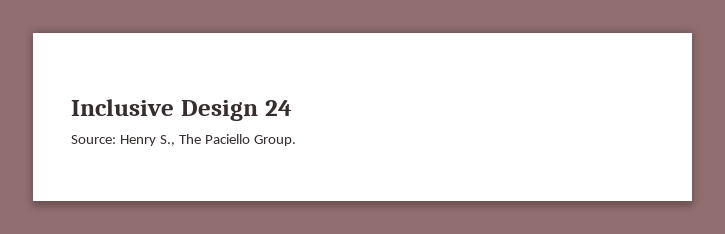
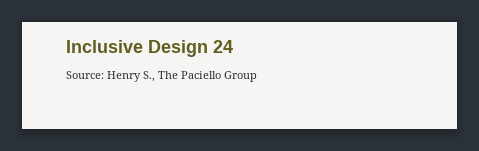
[253,135,296,146] Group. -> [224,71,257,82] Group

